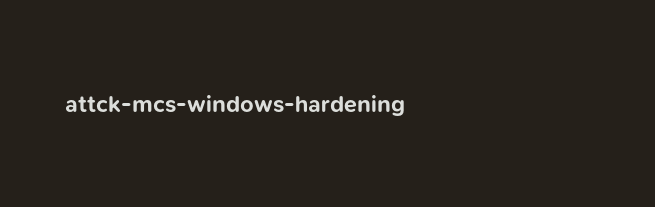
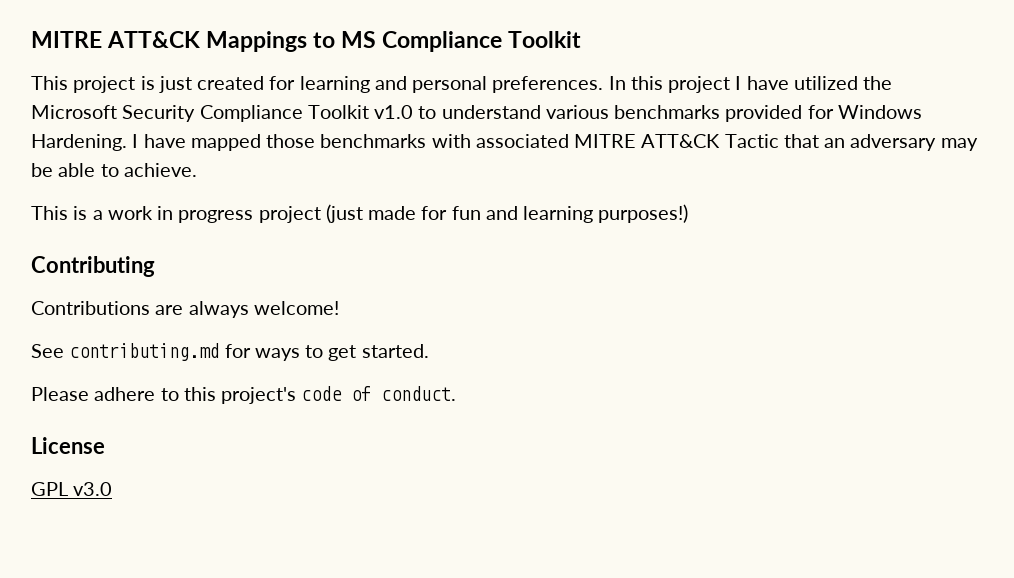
[65,95,405,116] attck-mcs-windows-hardening -> [31,31,582,52] [31,76,893,93] [31,105,922,122] [31,134,978,151] [31,163,197,177] [31,204,689,223] [31,256,155,277] [31,301,339,318] [31,343,429,361] [31,386,457,404] [31,437,105,454] [31,482,113,496] MITRE ATT&CK Mappings to MS Compliance Toolkit // This project is just created for learning and personal preferences. In this project I have utilized the Microsoft Security Compliance Toolkit v1.0 to understand various benchmarks provided for Windows Hardening. I have mapped those benchmarks with associated MITRE ATT&CK Tactic that an adversary may be able to achieve. // This is a work in progress project (just made for fun and learning purposes!) // Contributing // Contributions are always welcome! // See contributing.md for ways to get started. // Please adhere to this project's code of conduct. // License // GPL v3.0

